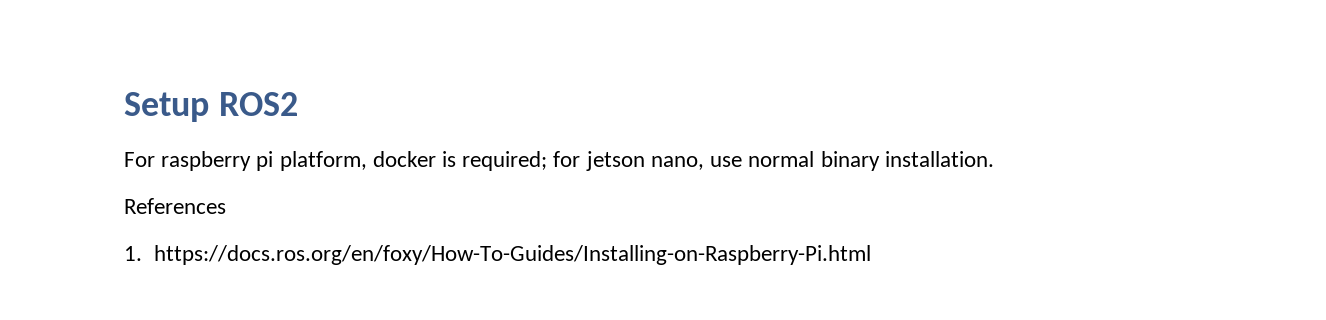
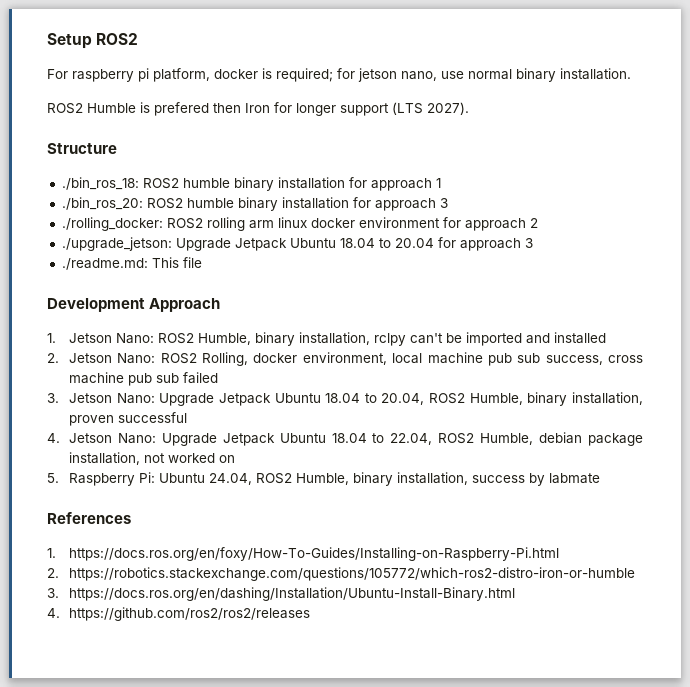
[124,198,226,214] [124,245,871,265] References // 1. https://docs.ros.org/en/foxy/How-To-Guides/Installing-on-Raspberry-Pi.html -> [47,102,469,116] [47,143,117,154] [61,177,441,191] [61,197,448,211] [61,217,538,231] [61,237,533,251] [61,257,202,270] [47,298,221,312] [47,332,606,346] [47,352,644,366] [68,372,218,386] [47,392,643,406] [68,412,187,426] [47,432,643,446] [68,452,235,465] [47,472,600,486] [47,512,131,524] [47,547,559,561] [47,567,635,581] [47,587,515,601] [47,607,310,621] ROS2 Humble is prefered then Iron for longer support (LTS 2027). // Structure // ./bin_ros_18: ROS2 humble binary installation for approach 1 // ./bin_ros_20: ROS2 humble binary installation for approach 3 // ./rolling_docker: ROS2 rolling arm linux docker environment for approach 2 // ./upgrade_jetson: Upgrade Jetpack Ubuntu 18.04 to 20.04 for approach 3 // ./readme.md: This file // Development Approach // 1. Jetson Nano: ROS2 Humble, binary installation, rclpy can't be imported and installed // 2. Jetson Nano: ROS2 Rolling, docker environment, local machine pub sub success, cross machine pub sub failed // 3. Jetson Nano: Upgrade Jetpack Ubuntu 18.04 to 20.04, ROS2 Humble, binary installation, proven successful // 4. Jetson Nano: Upgrade Jetpack Ubuntu 18.04 to 22.04, ROS2 Humble, debian package installation, not worked on // 5. Raspberry Pi: Ubuntu 24.04, ROS2 Humble, binary installation, success by labmate // References // 1. https://docs.ros.org/en/foxy/How-To-Guides/Installing-on-Raspberry-Pi.html // 2. https://robotics.stackexchange.com/questions/105772/which-ros2-distro-iron-or-humble // 3. https://docs.ros.org/en/dashing/Installation/Ubuntu-Install-Binary.html // 4. https://github.com/ros2/ros2/releases

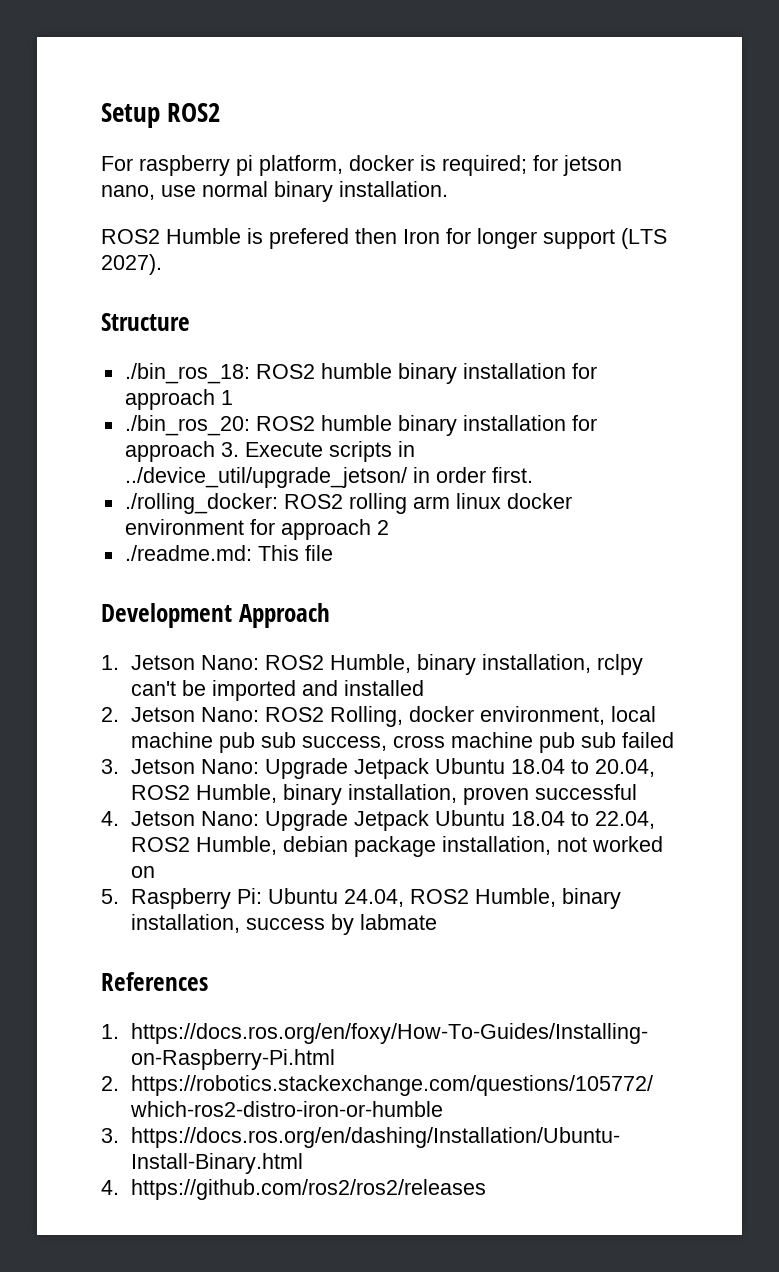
[439,198,448,208] 3 -> [220,441,415,462] [124,467,533,488] 3. Execute scripts in ../device_util/upgrade_jetson/ in order first.
[61,237,533,251] // ./upgrade_jetson: Upgrade Jetpack Ubuntu 18.04 to 20.04 for approach 3 -> (389, 527) none

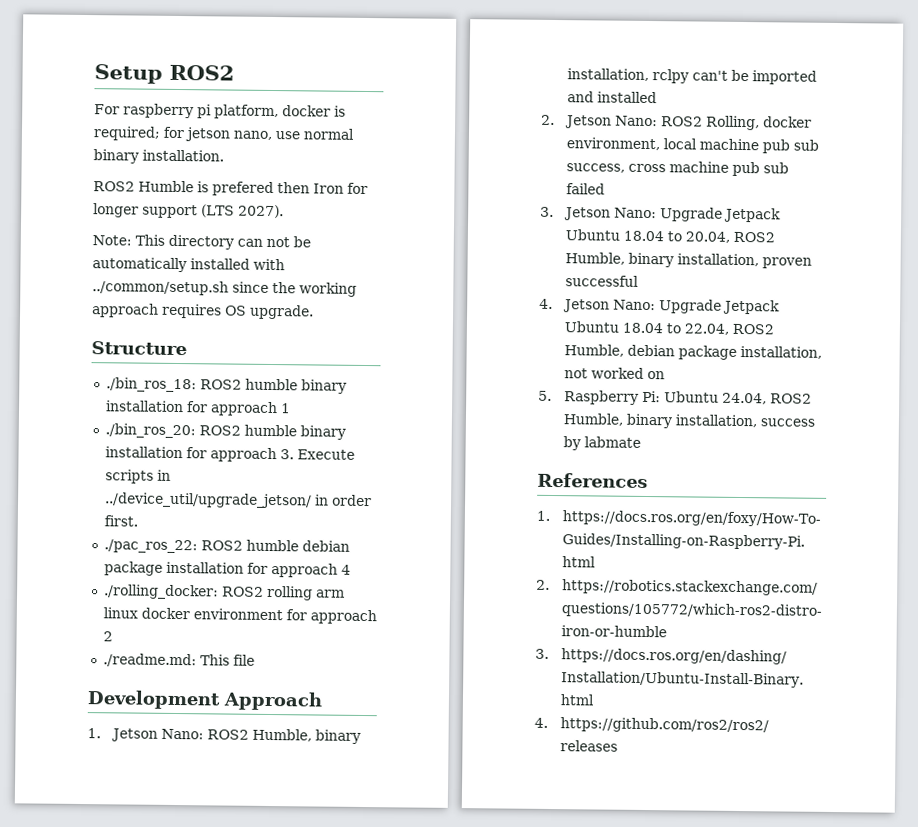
(162, 264) none -> [92,234,311,250] [92,257,285,273] [92,280,357,297] [92,303,314,320] // Note: This directory can not be automatically installed with ../common/setup.sh since the working approach requires OS upgrade.
(533, 475) none -> [103,539,350,554] [103,561,351,578] // ./pac_ros_22: ROS2 humble debian package installation for approach 4

